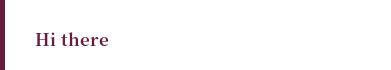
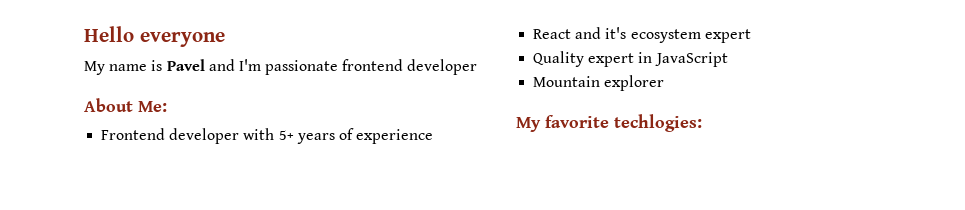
[35,32,109,46] Hi there -> [84,26,225,47] [84,59,478,75] [84,98,167,112] [101,128,434,144] [533,27,751,43] [533,51,728,67] [533,75,665,91] [516,114,702,132] Hello everyone // My name is Pavel and I'm passionate frontend developer // About Me: // Frontend developer with 5+ years of experience // React and it's ecosystem expert // Quality expert in JavaScript // Mountain explorer // My favorite techlogies:

